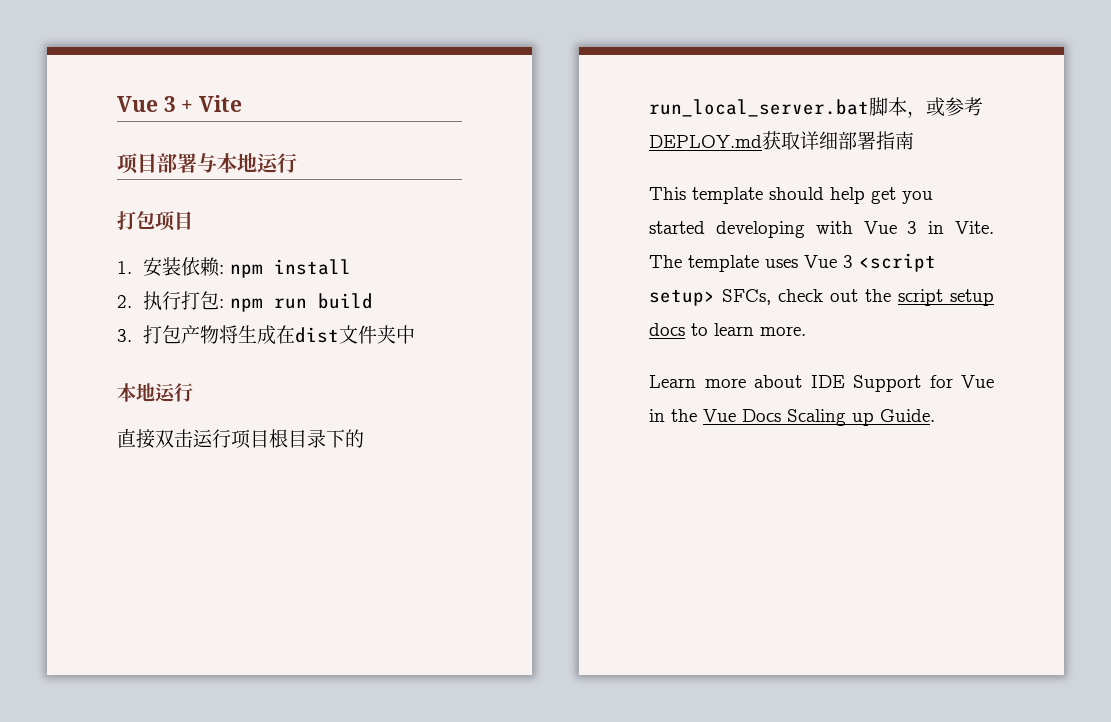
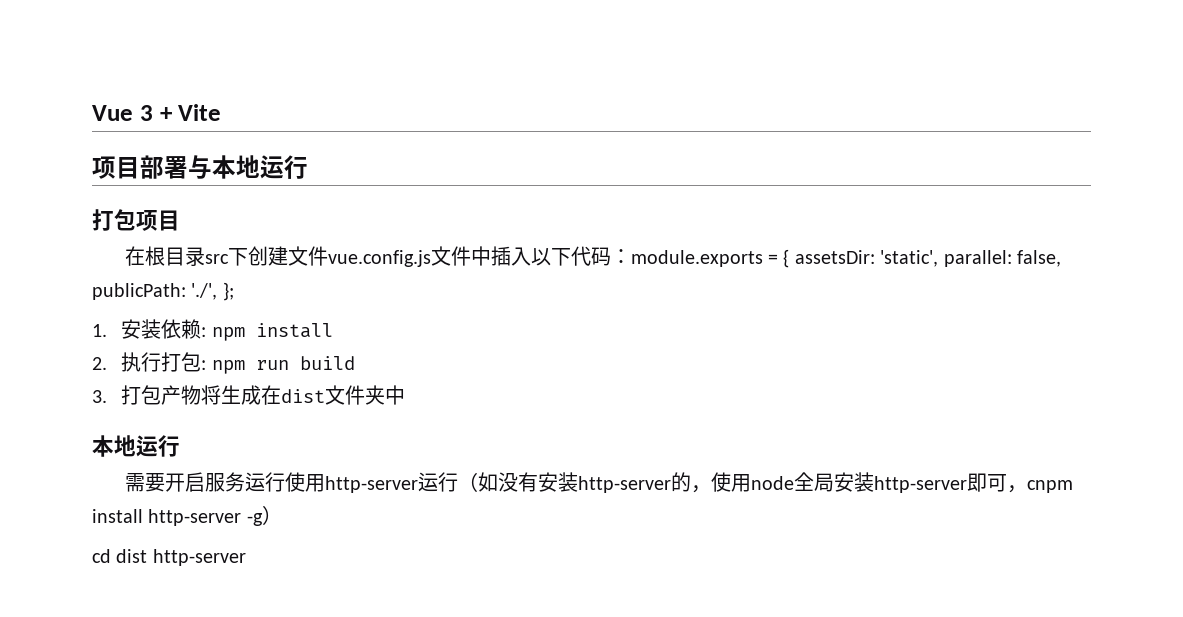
(193, 220) none -> [124,246,1061,268] [92,282,234,301] // 在根目录src下创建文件vue.config.js文件中插入以下代码：module.exports = { assetsDir: 'static', parallel: false, publicPath: './', };
[117,429,364,449] [649,97,983,118] [649,131,914,150] [649,187,933,204] [649,221,994,238] [649,253,936,272] [649,289,994,306] [649,323,806,336] [649,375,994,392] [649,409,935,426] 直接双击运行项目根目录下的run_local_server.bat脚本，或参考DEPLOY.md获取详细部署指南 // This template should help get you started developing with Vue 3 in Vite. The template uses Vue 3 <script setup> SFCs, check out the script setup docs to learn more. // Learn more about IDE Support for Vue in the Vue Docs Scaling up Guide. -> [124,472,1073,493] [92,505,282,526] [92,549,246,566] 需要开启服务运行使用http-server运行（如没有安装http-server的，使用node全局安装http-server即可，cnpm install http-server -g） // cd dist http-server

